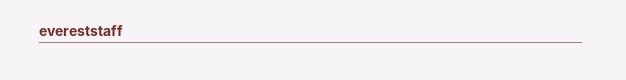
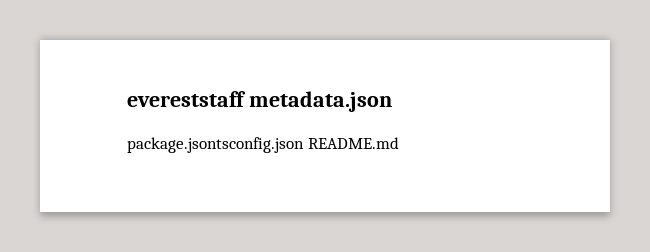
(123, 30) none -> [248,91,392,112] [127,137,399,153] metadata.json // package.jsontsconfig.json README.md

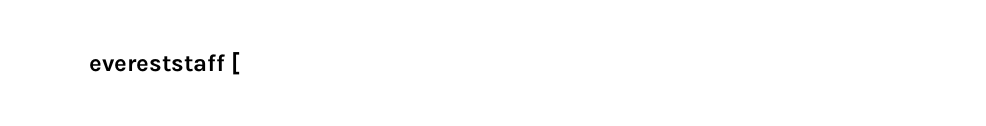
[248,91,392,112] [127,137,399,153] metadata.json // package.jsontsconfig.json README.md -> [231,52,241,75] [

